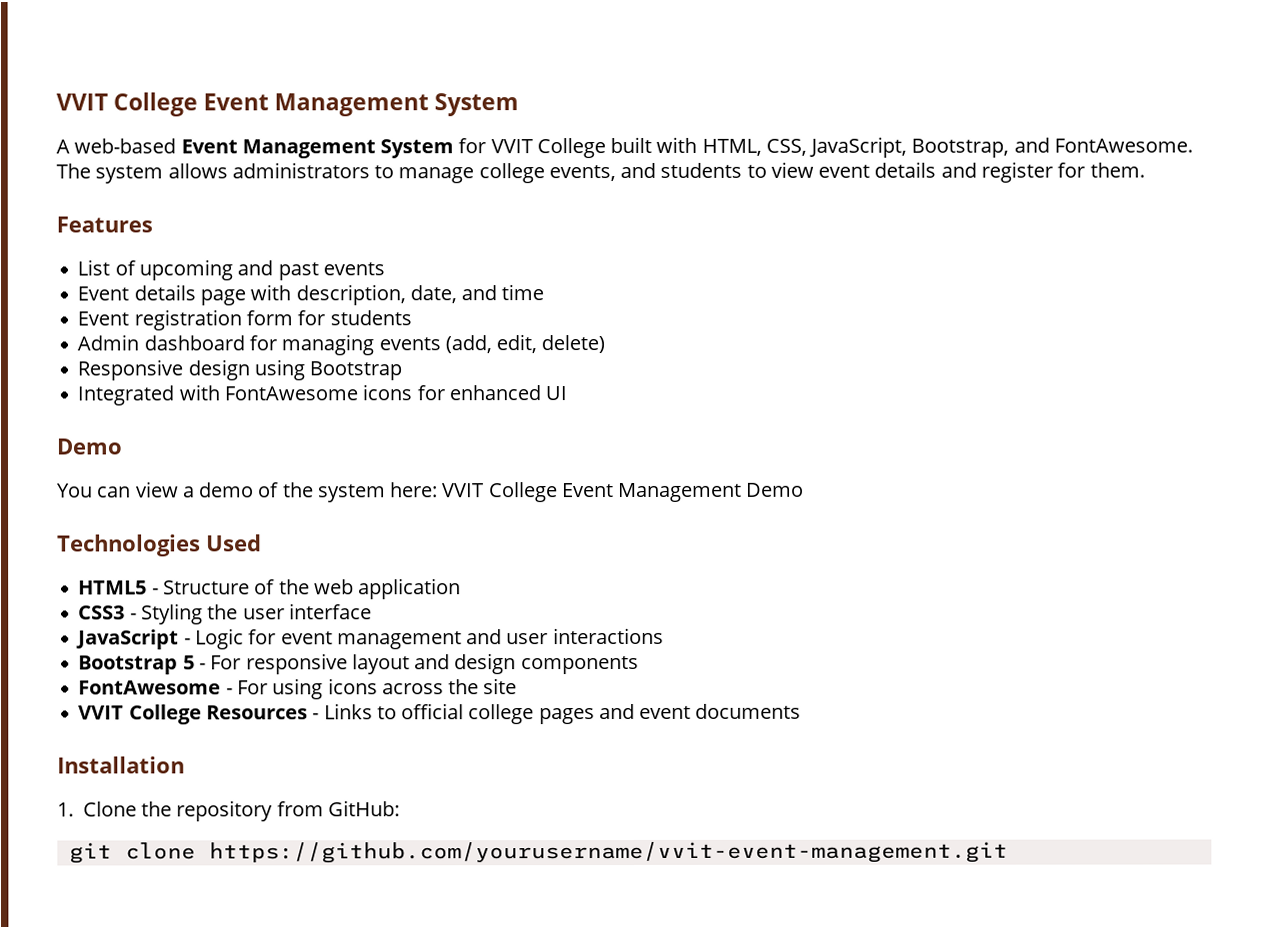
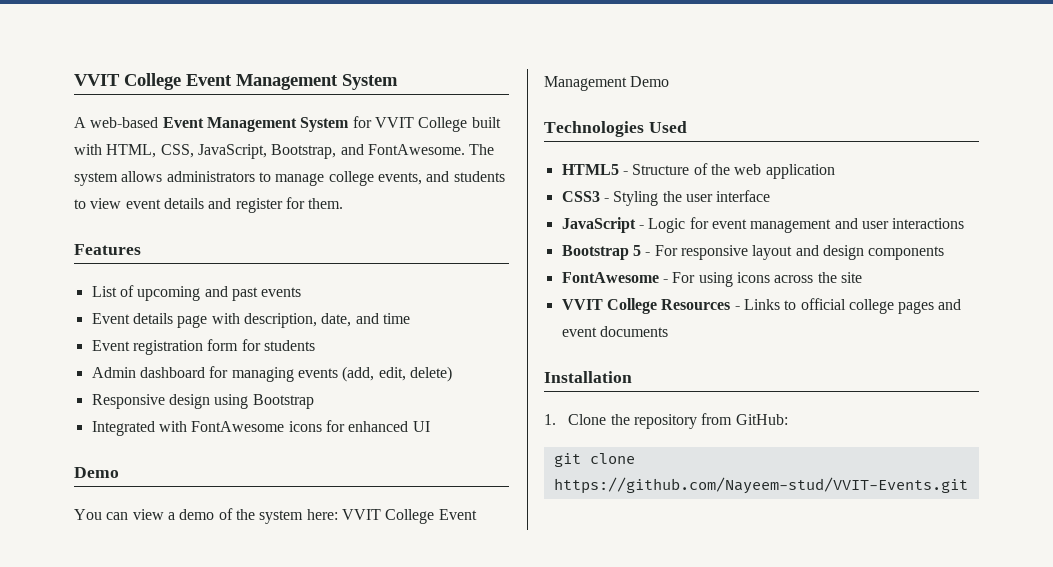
[208,841,1008,864] https://github.com/yourusername/vvit-event-management.git -> [553,477,968,494] https://github.com/Nayeem-stud/VVIT-Events.git

